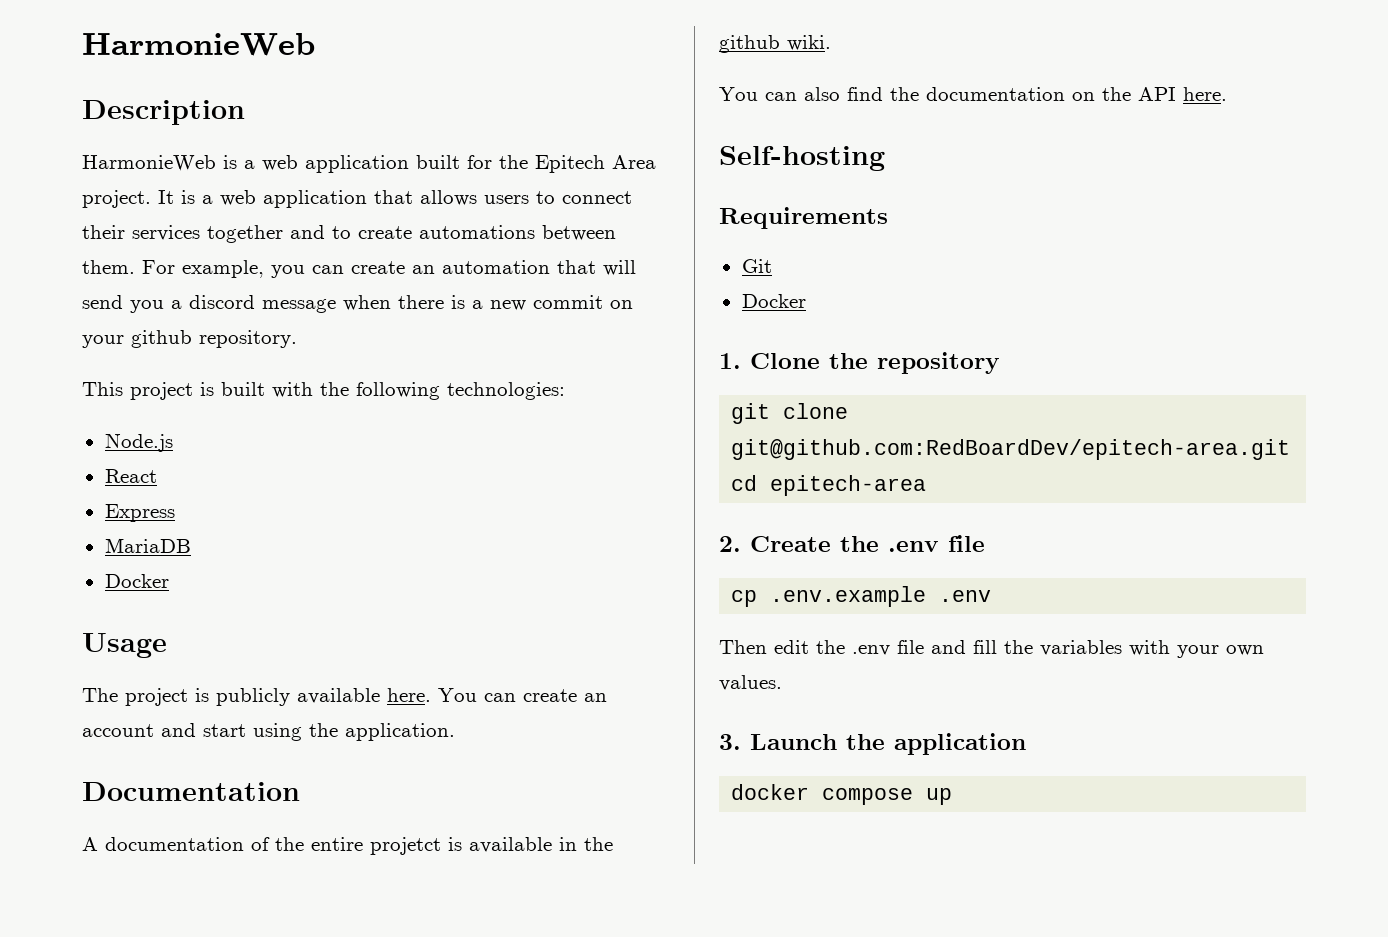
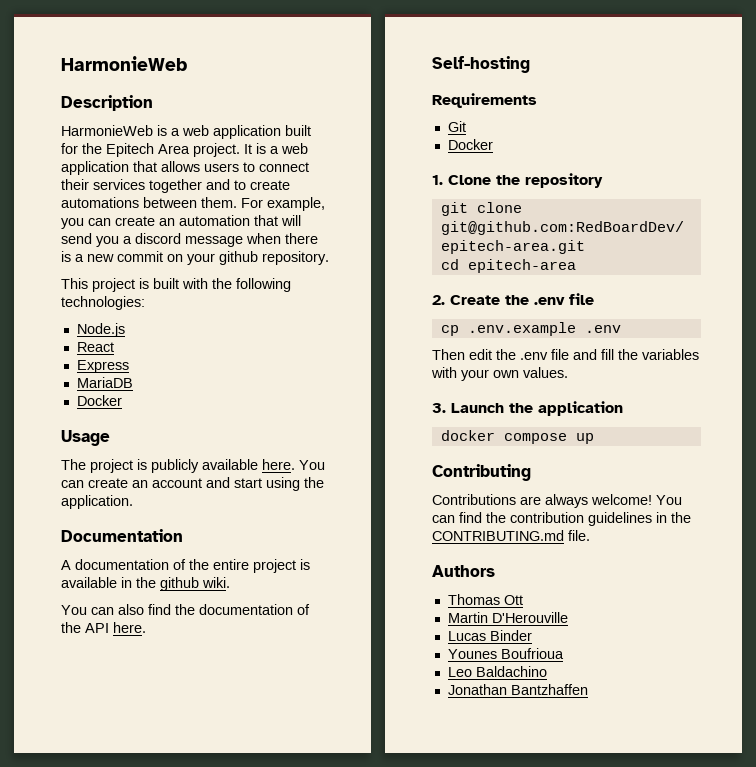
[370,837,441,855] projetct -> [253,559,296,573] project
[1072,92,1095,101] on -> [297,604,310,615] of
(953, 796) none -> [432,464,531,481] [432,494,682,508] [432,512,691,526] [432,530,590,541] [432,565,495,577] [447,594,523,605] [447,612,568,623] [447,630,532,641] [447,648,564,659] [447,666,547,677] [447,684,588,695] // Contributing // Contributions are always welcome! You can find the contribution guidelines in the CONTRIBUTING.md file. // Authors // Thomas Ott // Martin D'Herouville // Lucas Binder // Younes Boufrioua // Leo Baldachino // Jonathan Bantzhaffen

